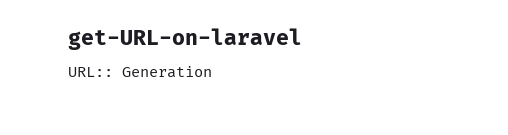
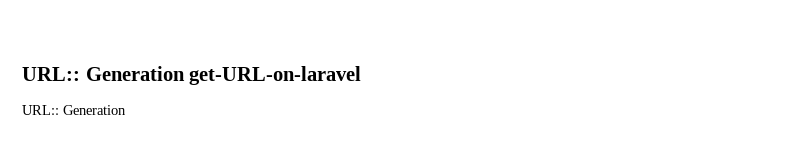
(68, 39) none -> [22,66,185,81] URL:: Generation

